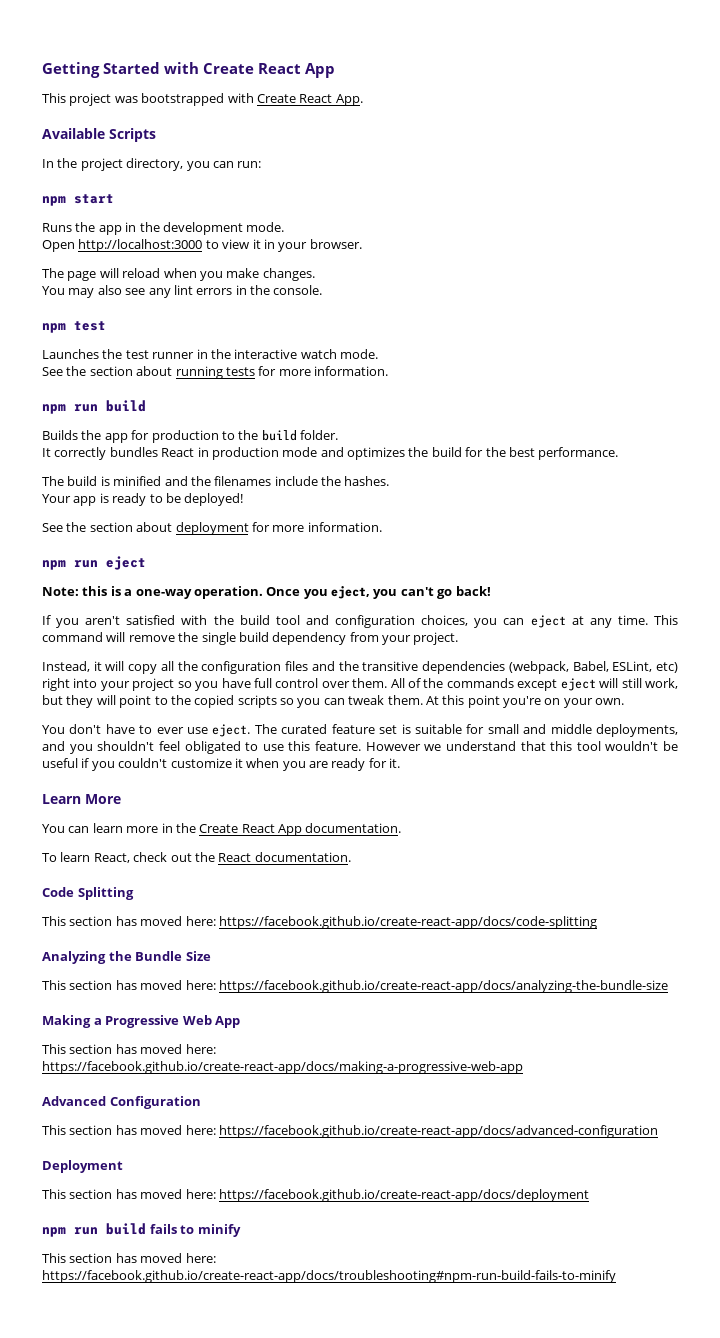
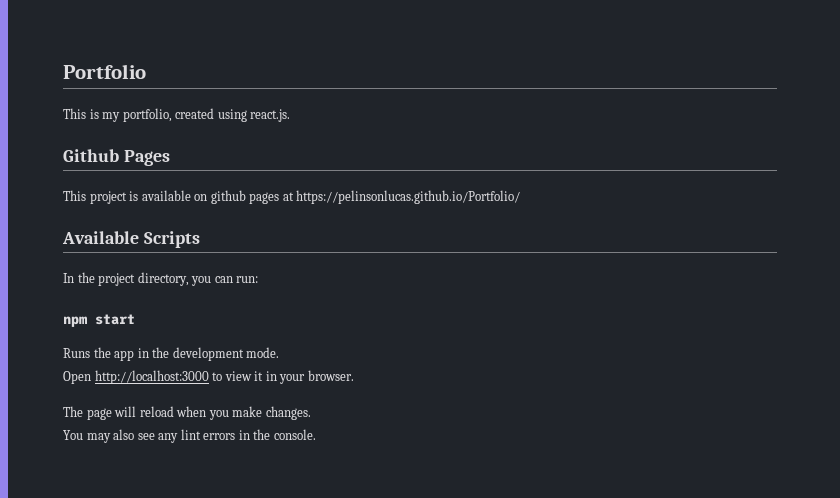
[42,62,335,78] [42,93,363,106] Getting Started with Create React App // This project was bootstrapped with Create React App. -> [63,64,146,79] [63,108,291,122] [63,149,170,166] [63,190,521,204] Portfolio // This is my portfolio, created using react.js. // Github Pages // This project is available on github pages at https://pelinsonlucas.github.io/Portfolio/
[42,321,106,333] [42,349,378,359] [42,366,388,379] [42,400,146,414] [42,430,338,443] [42,447,619,460] [42,476,390,486] [42,493,244,506] [42,522,382,535] [42,556,146,570] [42,586,491,599] [42,615,679,628] [42,632,459,645] [42,661,679,674] [42,678,679,691] [42,695,625,708] [42,724,679,737] [42,741,678,754] [42,758,401,771] [42,794,121,804] [42,823,402,836] [42,852,351,863] [42,887,134,900] [42,916,597,929] [42,951,211,964] [42,980,668,993] [42,1015,241,1028] [42,1044,216,1054] [42,1061,523,1074] [42,1096,201,1109] [42,1125,658,1138] [42,1160,123,1173] [42,1189,589,1202] [42,1223,241,1237] [42,1253,216,1263] [42,1270,616,1283] // npm test // Launches the test runner in the interactive watch mode. // See the section about running tests for more information. // npm run build // Builds the app for production to the build folder. // It correctly bundles React in production mode and optimizes the build for the best performance. // The build is minified and the filenames include the hashes. // Your app is ready to be deployed! // See the section about deployment for more information. // npm run eject // Note: this is a one-way operation. Once you eject, you can't go back! // If you aren't satisfied with the build tool and configuration choices, you can eject at any time. This command will remove the single build dependency from your project. // Instead, it will copy all the configuration files and the transitive dependencies (webpack, Babel, ESLint, etc) right into your project so you have full control over them. All of the commands except eject will still work, but they will point to the copied scripts so you can tweak them. At this point you're on your own. // You don't have to ever use eject. The curated feature set is suitable for small and middle deployments, and you shouldn't feel obligated to use this feature. However we understand that this tool wouldn't be useful if you couldn't customize it when you are ready for it. // Learn More // You can learn more in the Create React App documentation. // To learn React, check out the React documentation. // Code Splitting // This section has moved here: https://facebook.github.io/create-react-app/docs/code-splitting // Analyzing the Bundle Size // This section has moved here: https://facebook.github.io/create-react-app/docs/analyzing-the-bundle-size // Making a Progressive Web App // This section has moved here: https://facebook.github.io/create-react-app/docs/making-a-progressive-web-app // Advanced Configuration // This section has moved here: https://facebook.github.io/create-react-app/docs/advanced-configuration // Deployment // This section has moved here: https://facebook.github.io/create-react-app/docs/deployment // npm run build fails to minify // This section has moved here: https://facebook.github.io/create-react-app/docs/troubleshooting#npm-run-build-fails-to-minify -> (316, 434) none

